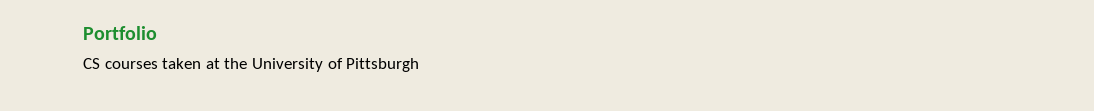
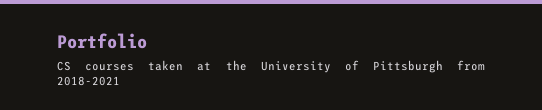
(420, 65) none -> [457,60,485,71] [57,76,120,86] from 2018-2021

